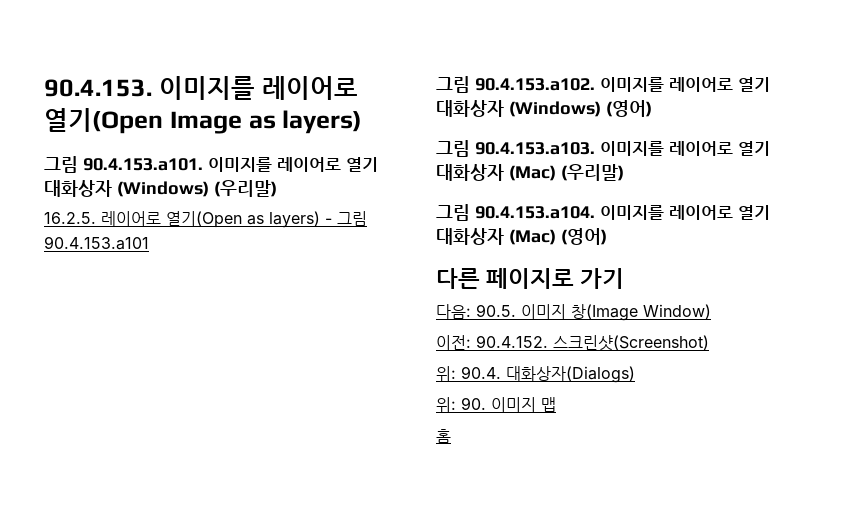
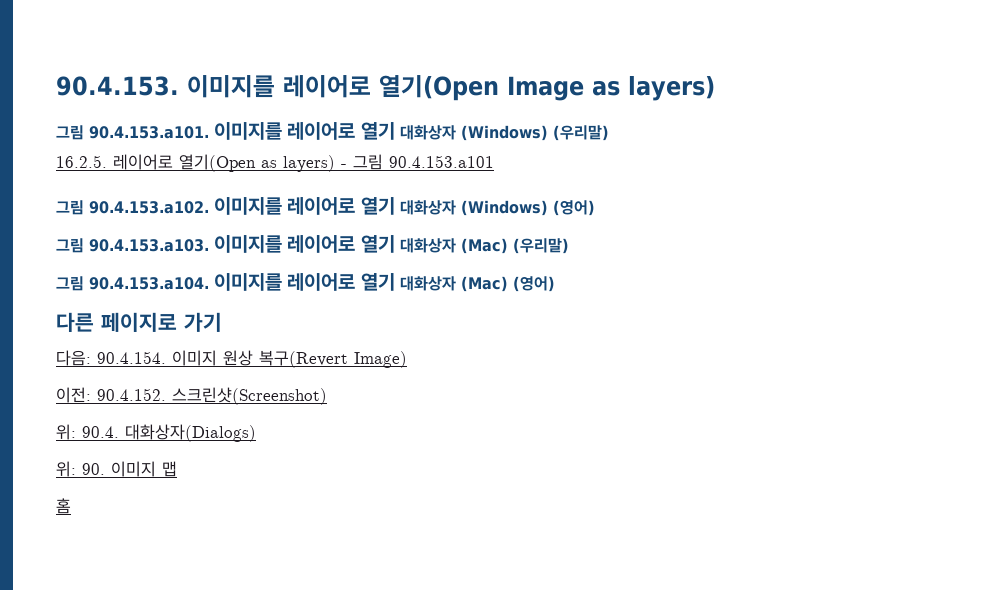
[476,304,711,321] 90.5. 이미지 창(Image Window) -> [97,350,407,368] 90.4.154. 이미지 원상 복구(Revert Image)

